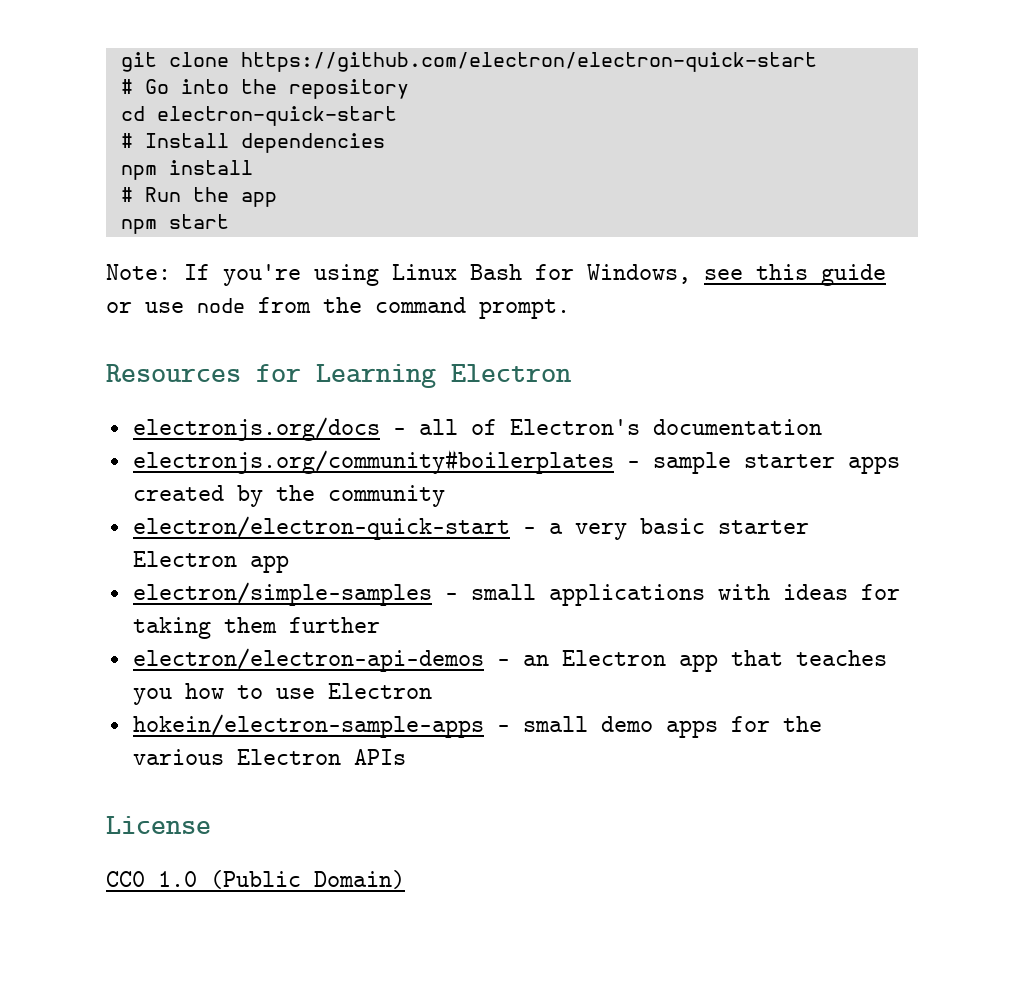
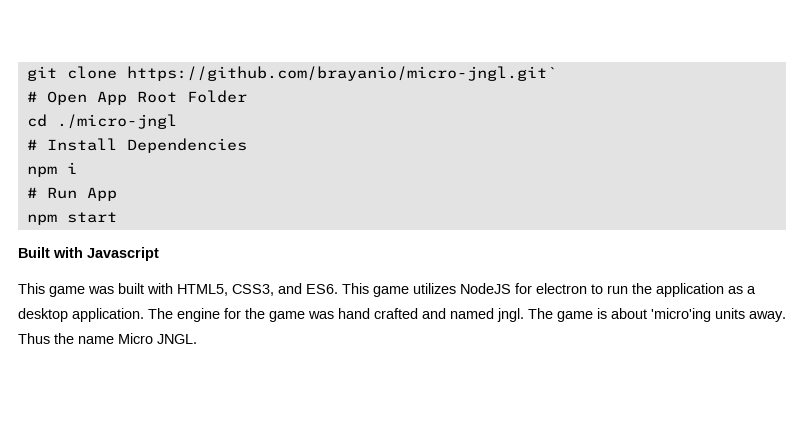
[240,52,817,72] [120,79,409,99] https://github.com/electron/electron-quick-start // # Go into the repository -> [126,66,557,81] [26,90,247,105] https://github.com/brayanio/micro-jngl.git` // # Open App Root Folder
[156,106,397,126] electron-quick-start -> [56,114,177,129] ./micro-jngl
[240,133,385,153] [120,160,253,180] dependencies // npm install -> [126,138,247,153] [26,162,77,177] Dependencies // npm i
[192,187,277,207] the app -> [86,187,117,201] App
[106,264,886,286] [106,297,570,319] [106,364,572,388] [132,417,822,441] [132,449,900,474] [132,485,445,507] [132,516,809,540] [132,551,289,573] [132,582,900,606] [132,617,380,639] [132,648,887,672] [132,683,432,705] [132,714,822,738] [132,749,406,765] [106,816,211,834] [106,870,405,889] Note: If you're using Linux Bash for Windows, see this guide or use node from the command prompt. // Resources for Learning Electron // electronjs.org/docs - all of Electron's documentation // electronjs.org/community#boilerplates - sample starter apps created by the community // electron/electron-quick-start - a very basic starter Electron app // electron/simple-samples - small applications with ideas for taking them further // electron/electron-api-demos - an Electron app that teaches you how to use Electron // hokein/electron-sample-apps - small demo apps for the various Electron APIs // License // CC0 1.0 (Public Domain) -> [18,247,159,261] [18,283,756,297] [18,308,786,322] [18,333,197,344] Built with Javascript // This game was built with HTML5, CSS3, and ES6. This game utilizes NodeJS for electron to run the application as a desktop application. The engine for the game was hand crafted and named jngl. The game is about 'micro'ing units away. Thus the name Micro JNGL.

